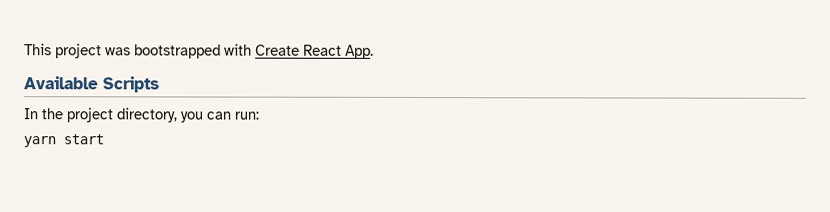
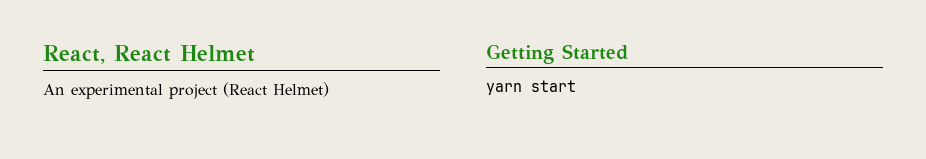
[24,43,374,59] [24,76,160,93] [23,107,259,123] This project was bootstrapped with Create React App. // Available Scripts // In the project directory, you can run: -> [43,45,255,64] [43,82,329,99] [486,44,628,64] React, React Helmet // An experimental project (React Helmet) // Getting Started

